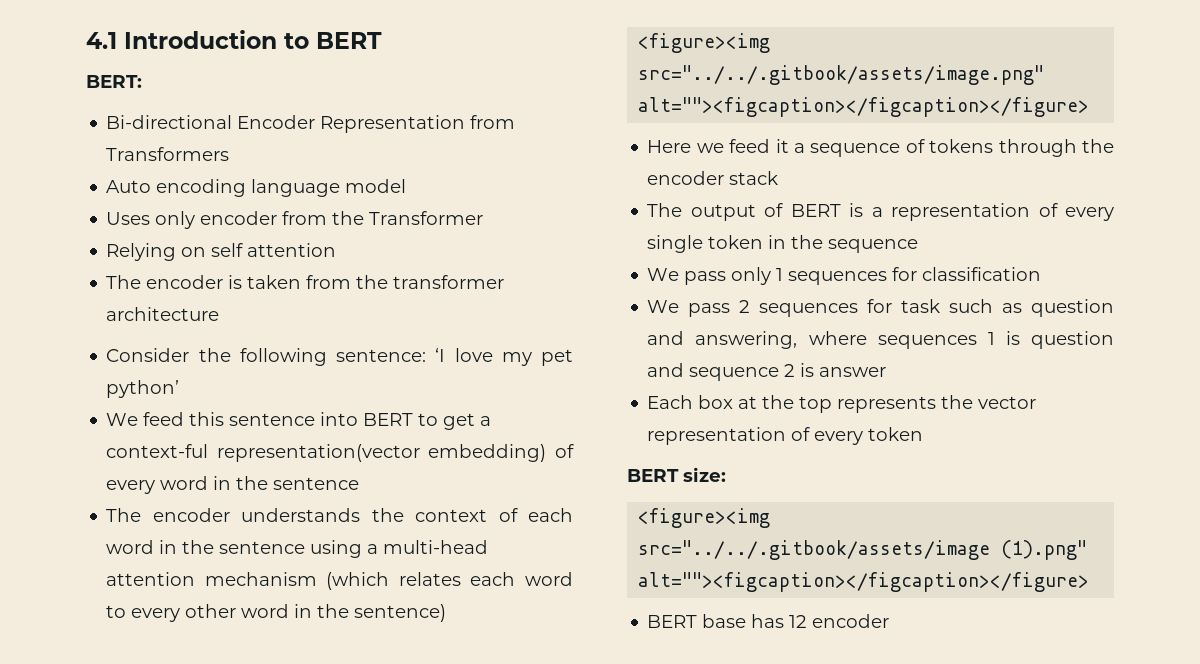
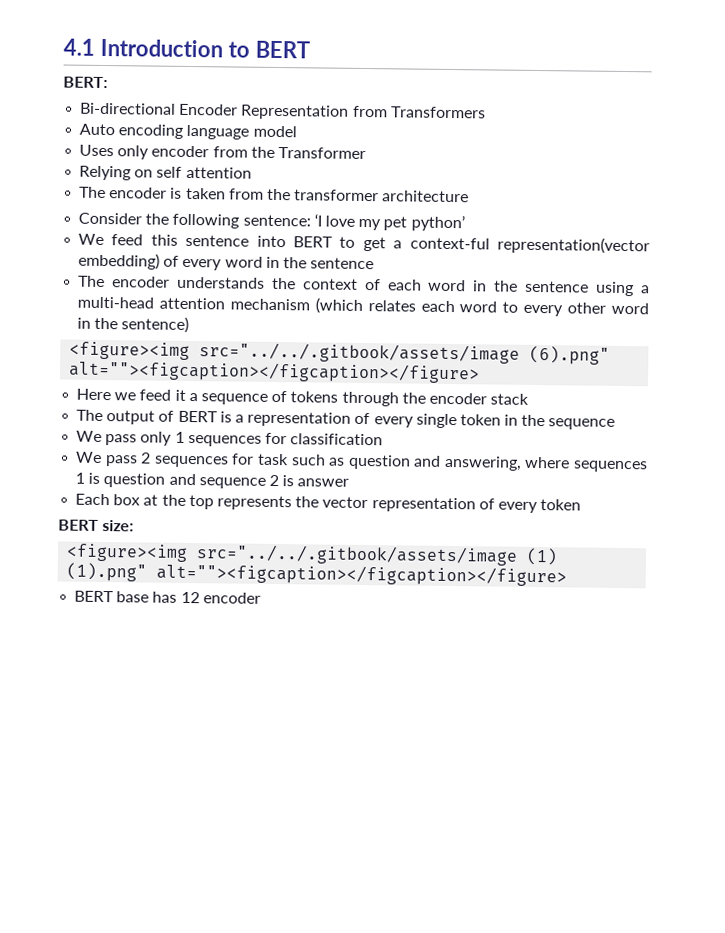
[638,65,1045,85] src="../../.gitbook/assets/image.png" -> [199,342,611,365] src="../../.gitbook/assets/image (6).png"
(991, 550) none -> [526,547,559,566] (1)

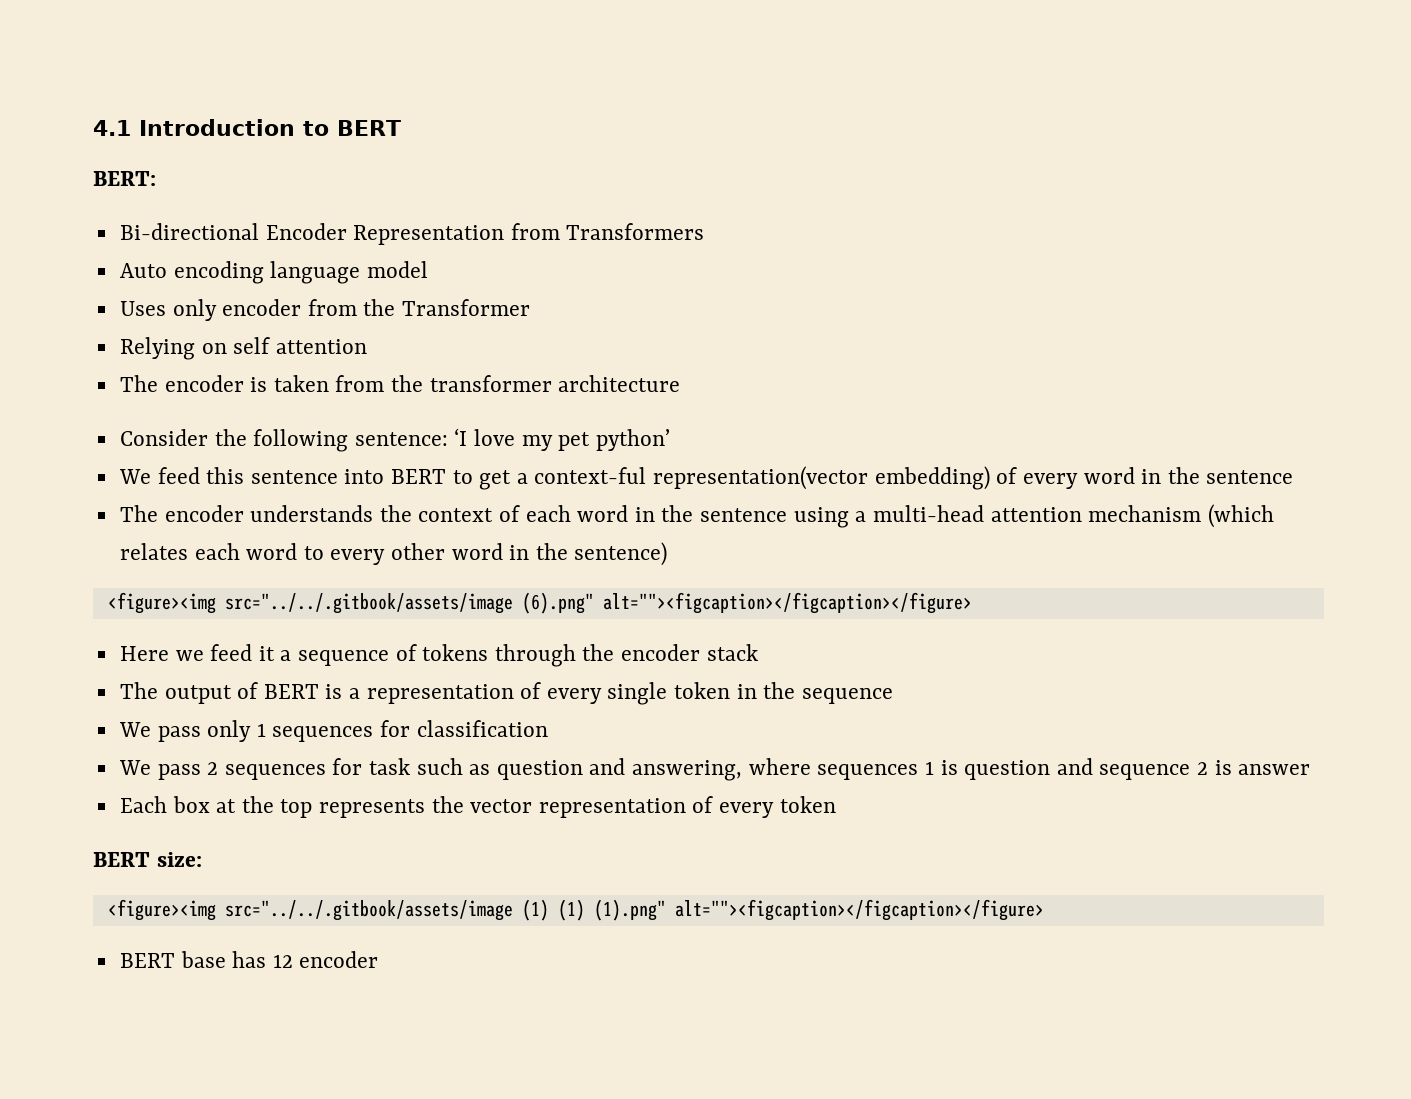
(559, 556) none -> [557,899,585,921] (1)

